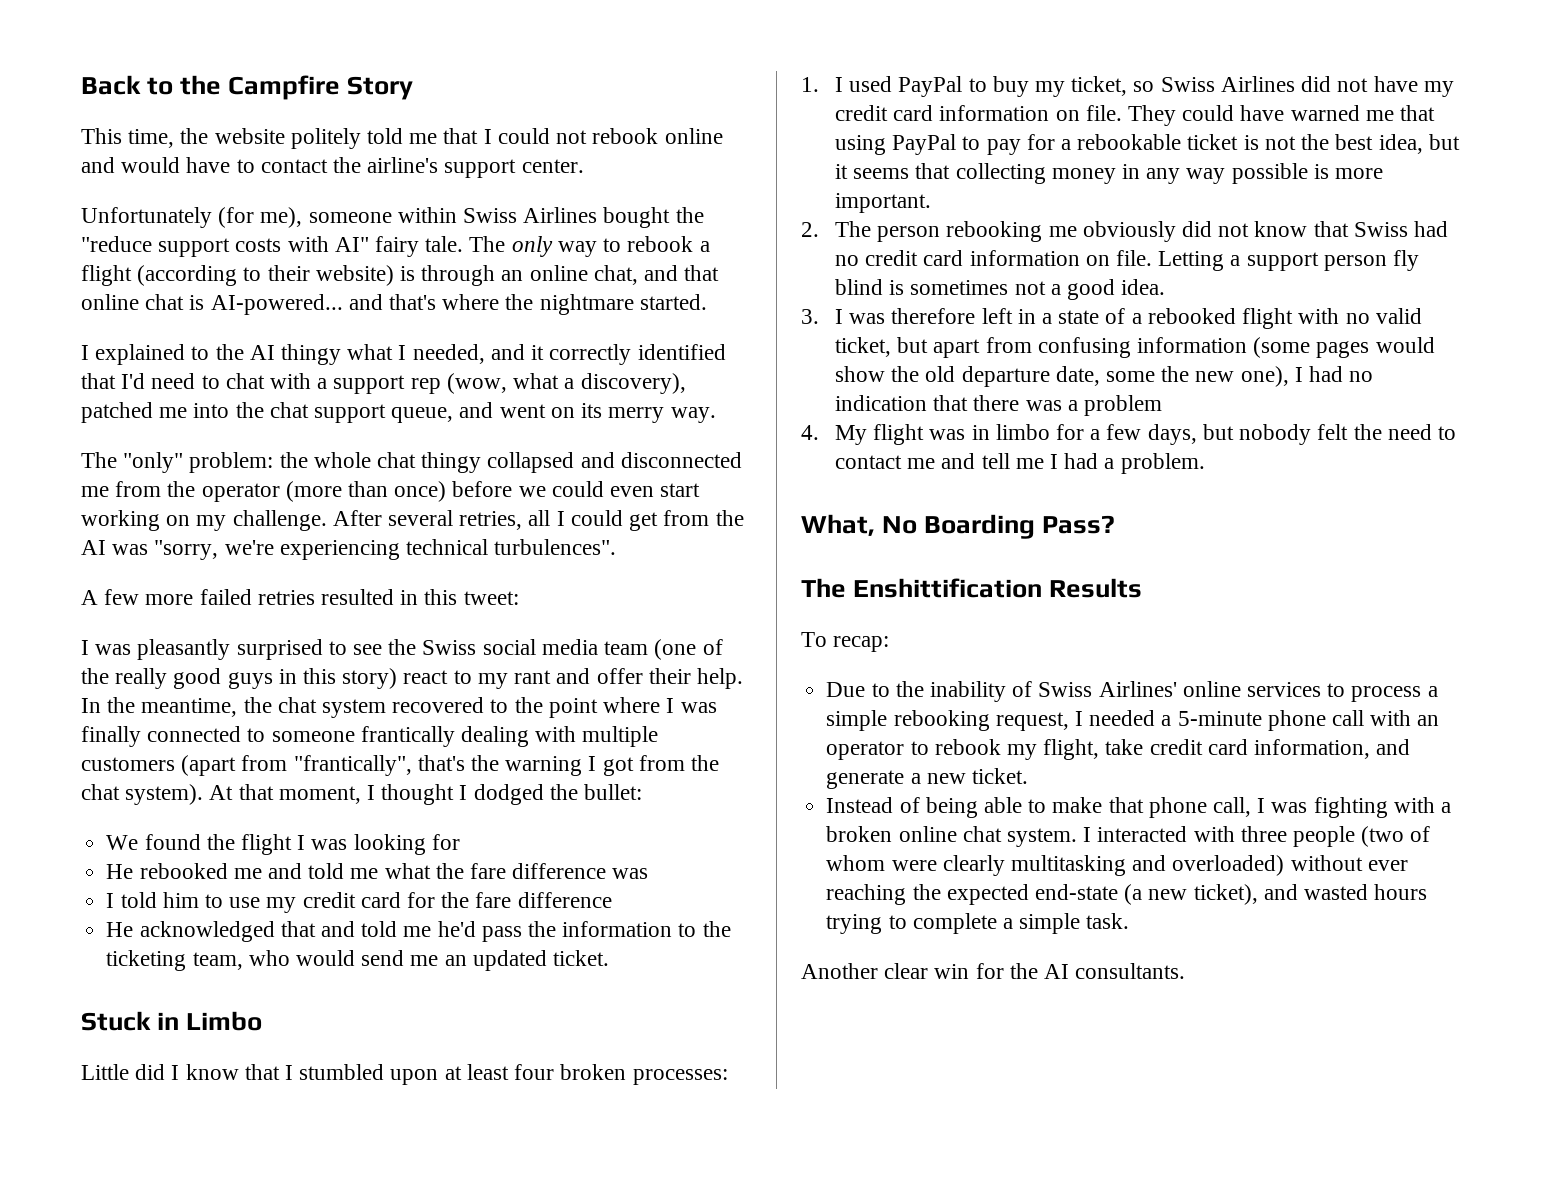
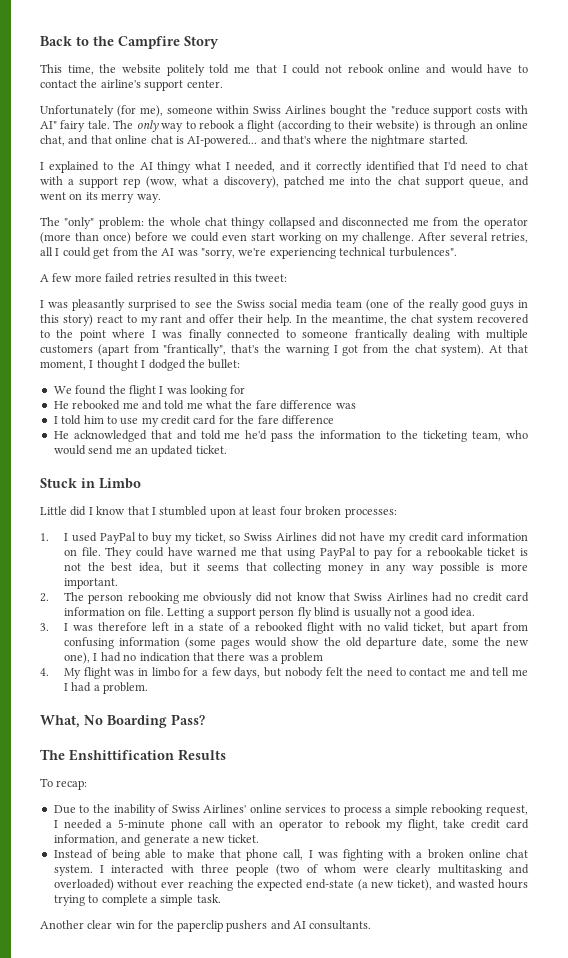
(1408, 229) none -> [386,592,428,601] Airlines
[910,280,1009,295] sometimes -> [353,607,392,619] usually
(1038, 971) none -> [176,920,291,932] paperclip pushers and

